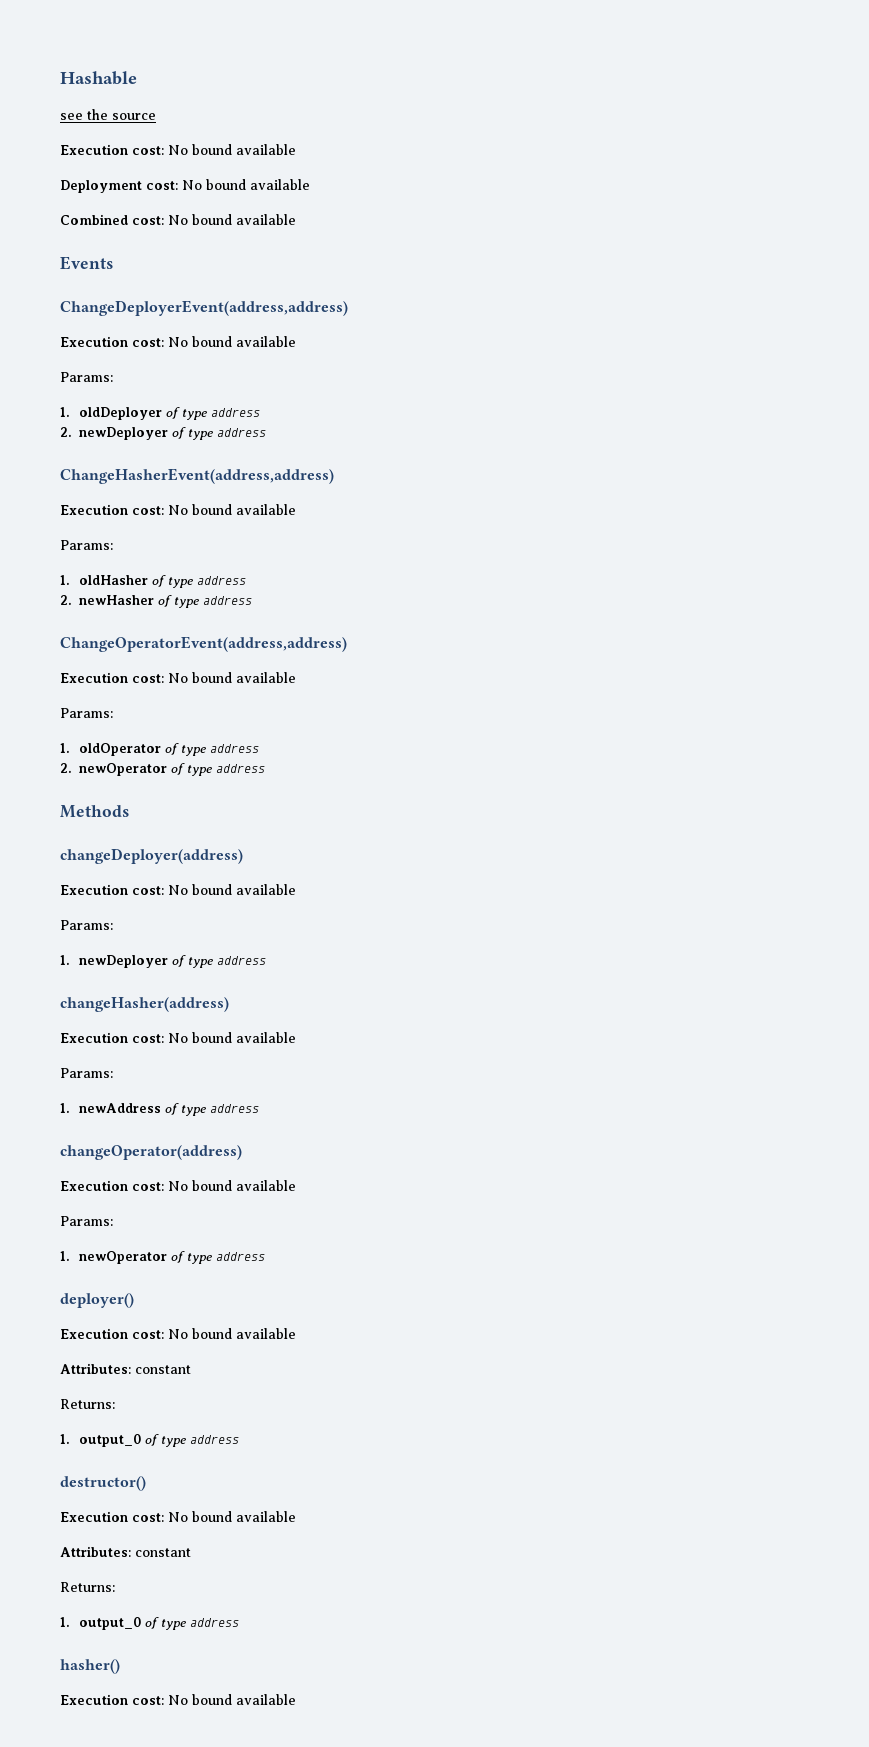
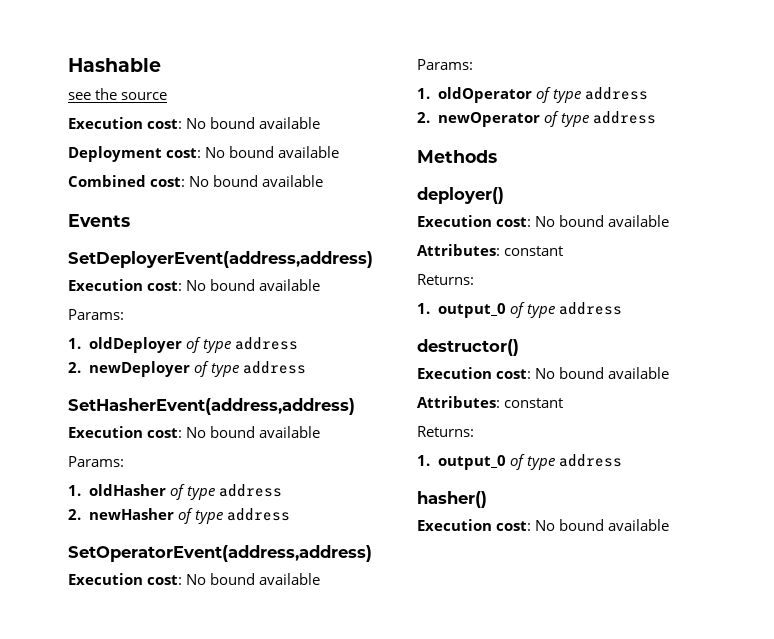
[60,300,348,316] ChangeDeployerEvent(address,address) -> [68,251,373,268] SetDeployerEvent(address,address)
[60,468,334,484] ChangeHasherEvent(address,address) -> [68,398,355,415] SetHasherEvent(address,address)
[60,636,347,652] ChangeOperatorEvent(address,address) -> [68,545,372,562] SetOperatorEvent(address,address)
[60,848,243,864] [60,884,296,895] [60,920,113,930] [60,955,266,968] [60,997,229,1012] [60,1032,296,1043] [60,1068,113,1078] [60,1103,259,1116] [60,1145,242,1160] [60,1180,296,1191] [60,1216,113,1226] [60,1251,265,1264] // changeDeployer(address) // Execution cost: No bound available // Params: // 1. newDeployer of type address // changeHasher(address) // Execution cost: No bound available // Params: // 1. newAddress of type address // changeOperator(address) // Execution cost: No bound available // Params: // 1. newOperator of type address -> (497, 156) none

